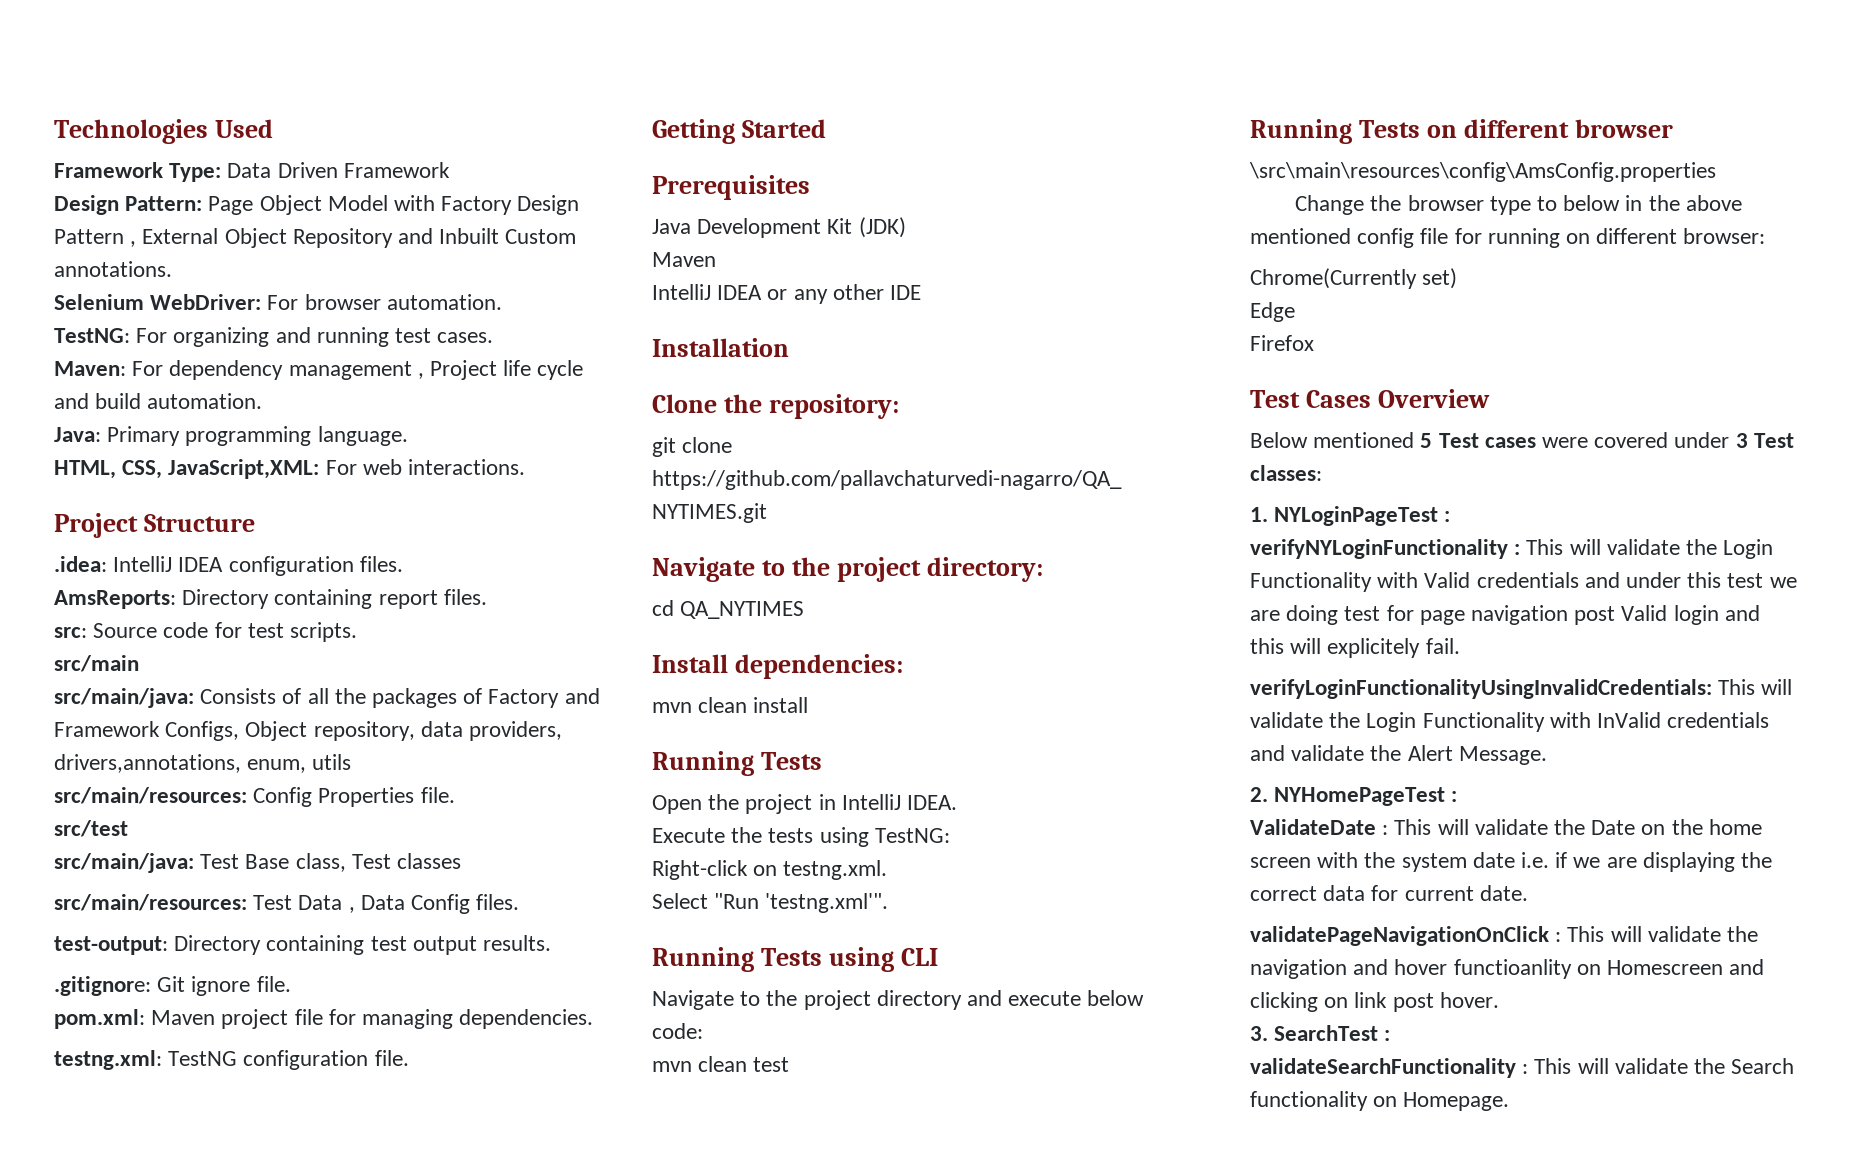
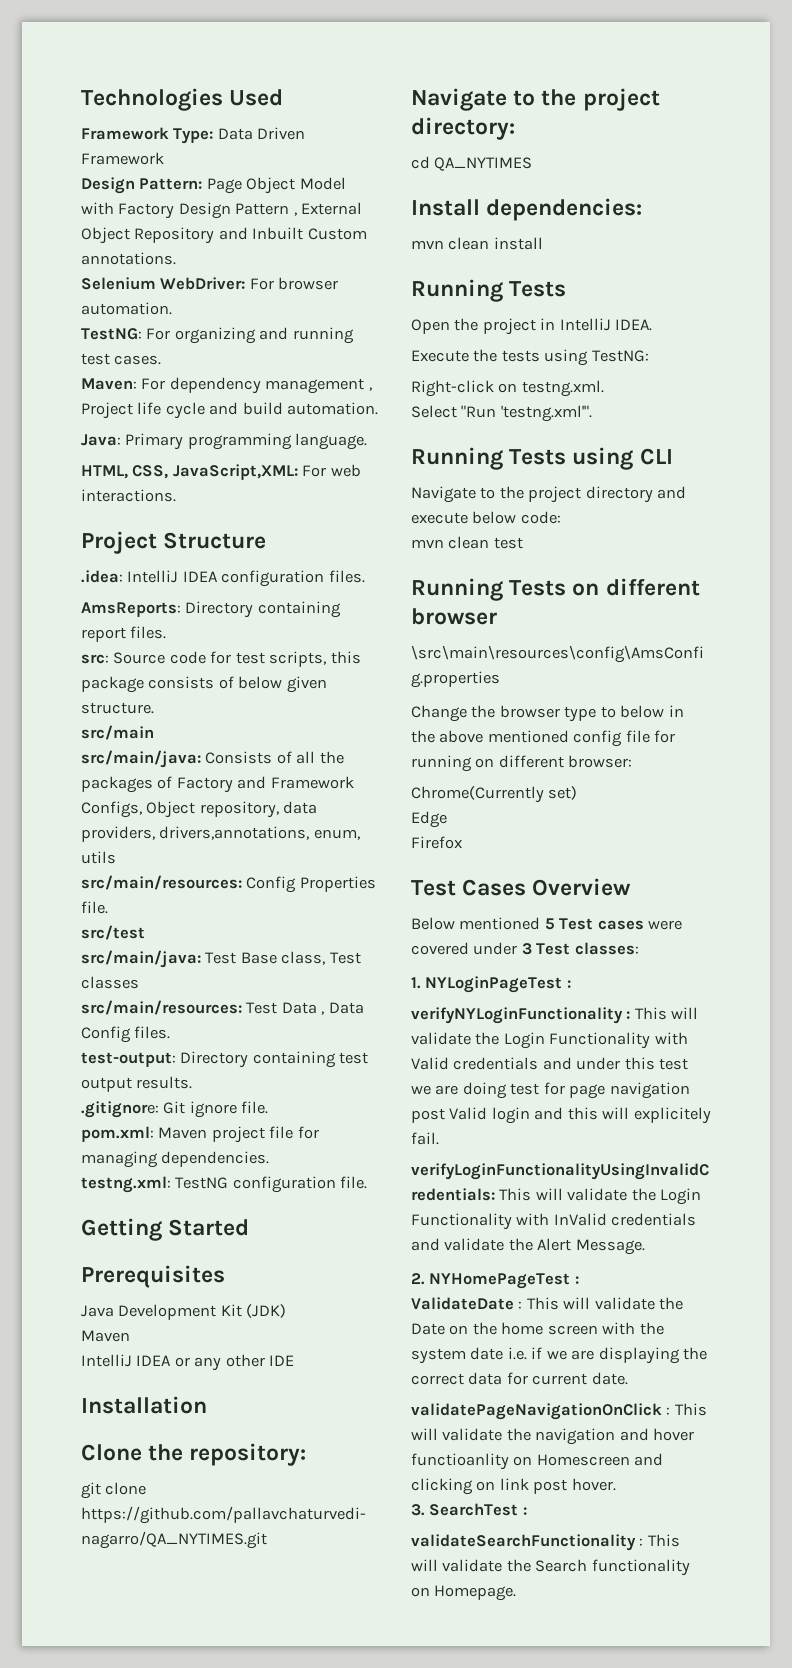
[290,622,358,642] scripts. -> [269,651,361,667] [81,676,327,693] [81,702,154,714] scripts, this package consists of below given structure.

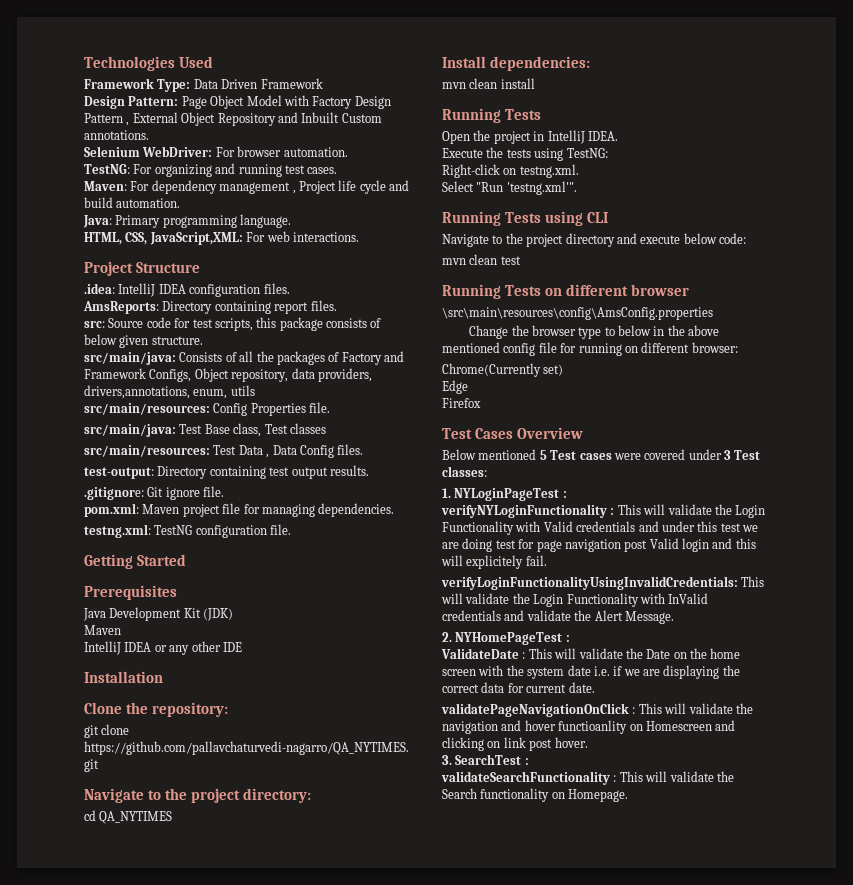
[81,725,154,740] // src/main -> (203, 340) none
[81,925,145,940] // src/test -> (331, 407) none

